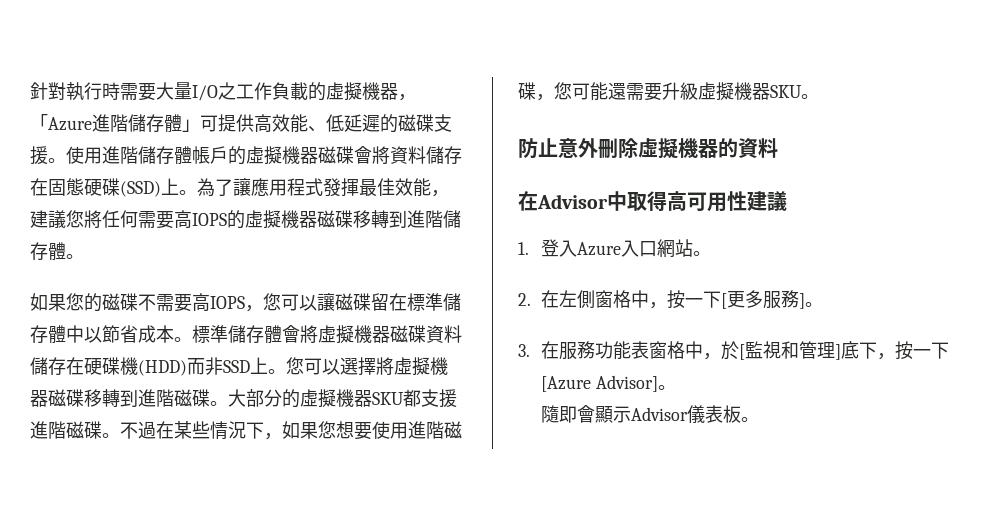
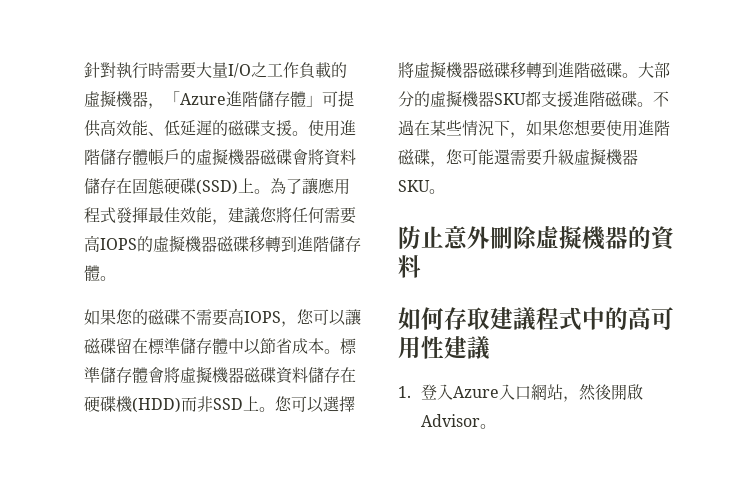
[518,191,667,211] 在Advisor中取得 -> [398,307,628,331] 如何存取建議程式中的
[692,251,711,256] [518,290,823,309] [518,341,949,360] [540,375,676,392] [540,405,741,423] 。 // 2.在左側窗格中，按一下[更多服務]。 // 3.在服務功能表窗格中，於[監視和管理]底下，按一下[Azure Advisor]。 // 隨即會顯示Advisor儀表板 -> [562,384,643,402] [420,414,480,427] ，然後開啟Advisor

